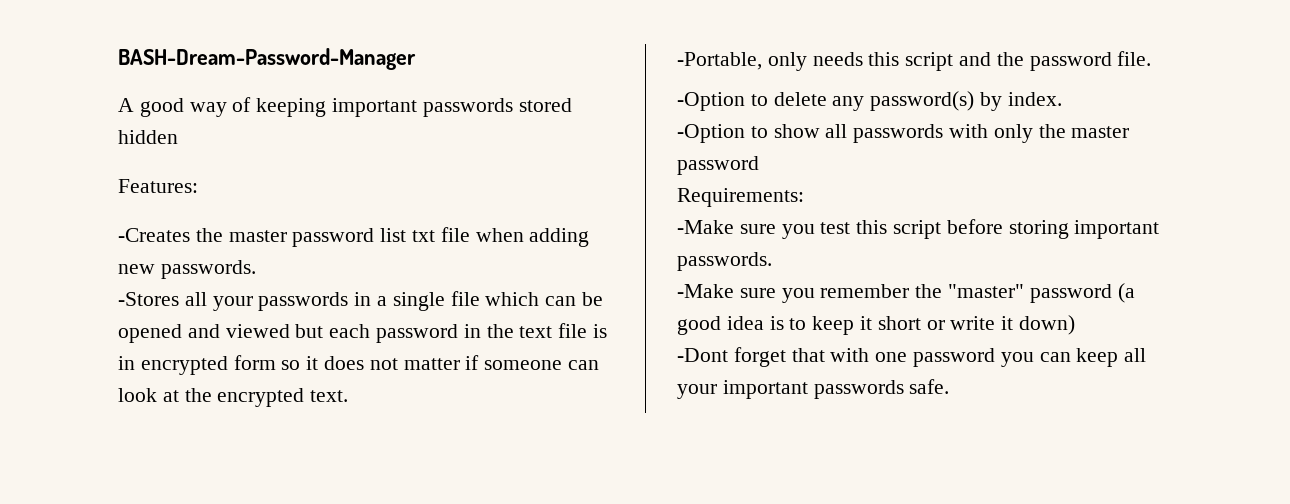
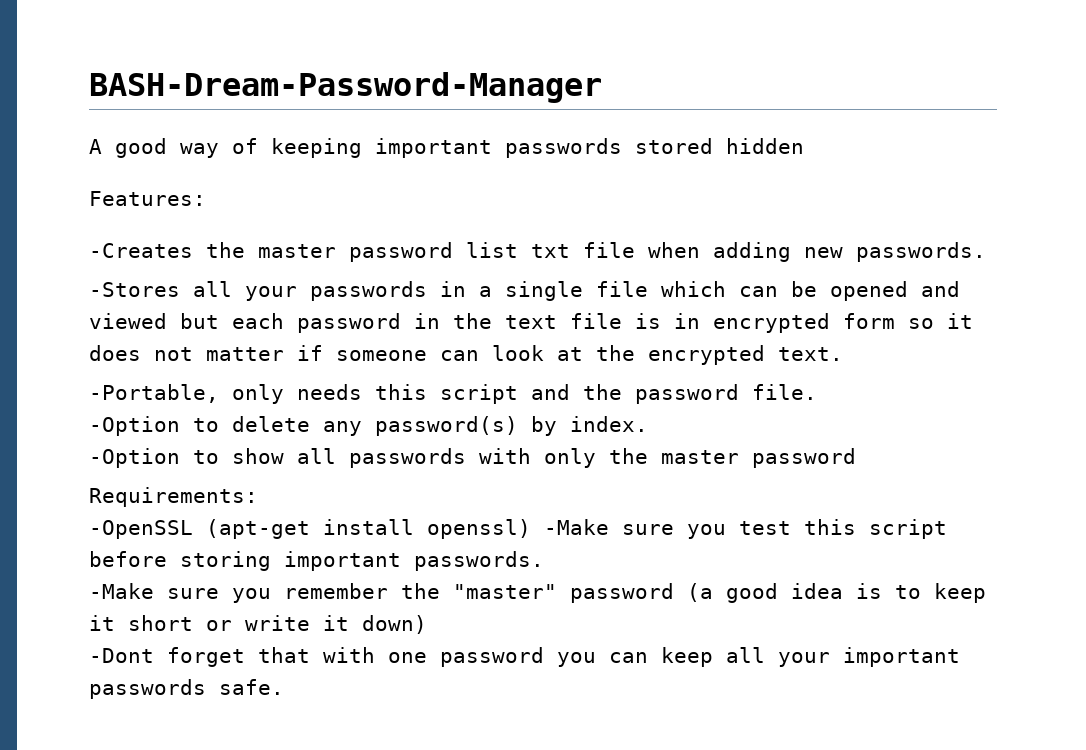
(804, 197) none -> [89,519,531,539] -OpenSSL (apt-get install openssl)

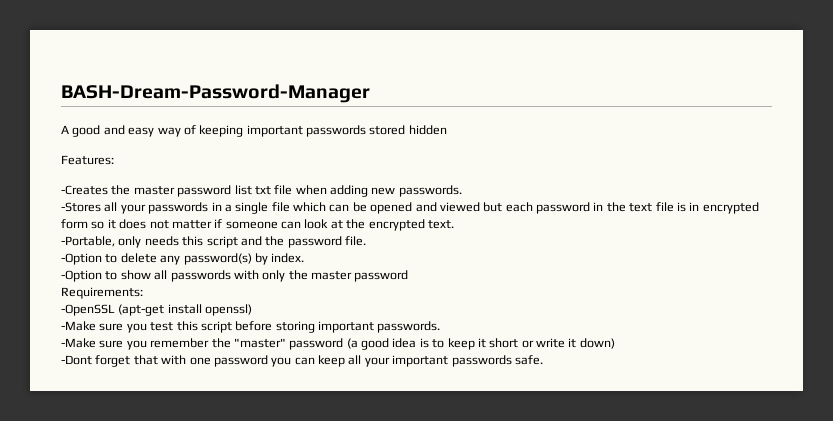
(167, 148) none -> [103,125,155,137] and easy
(531, 529) none -> (253, 310) //

